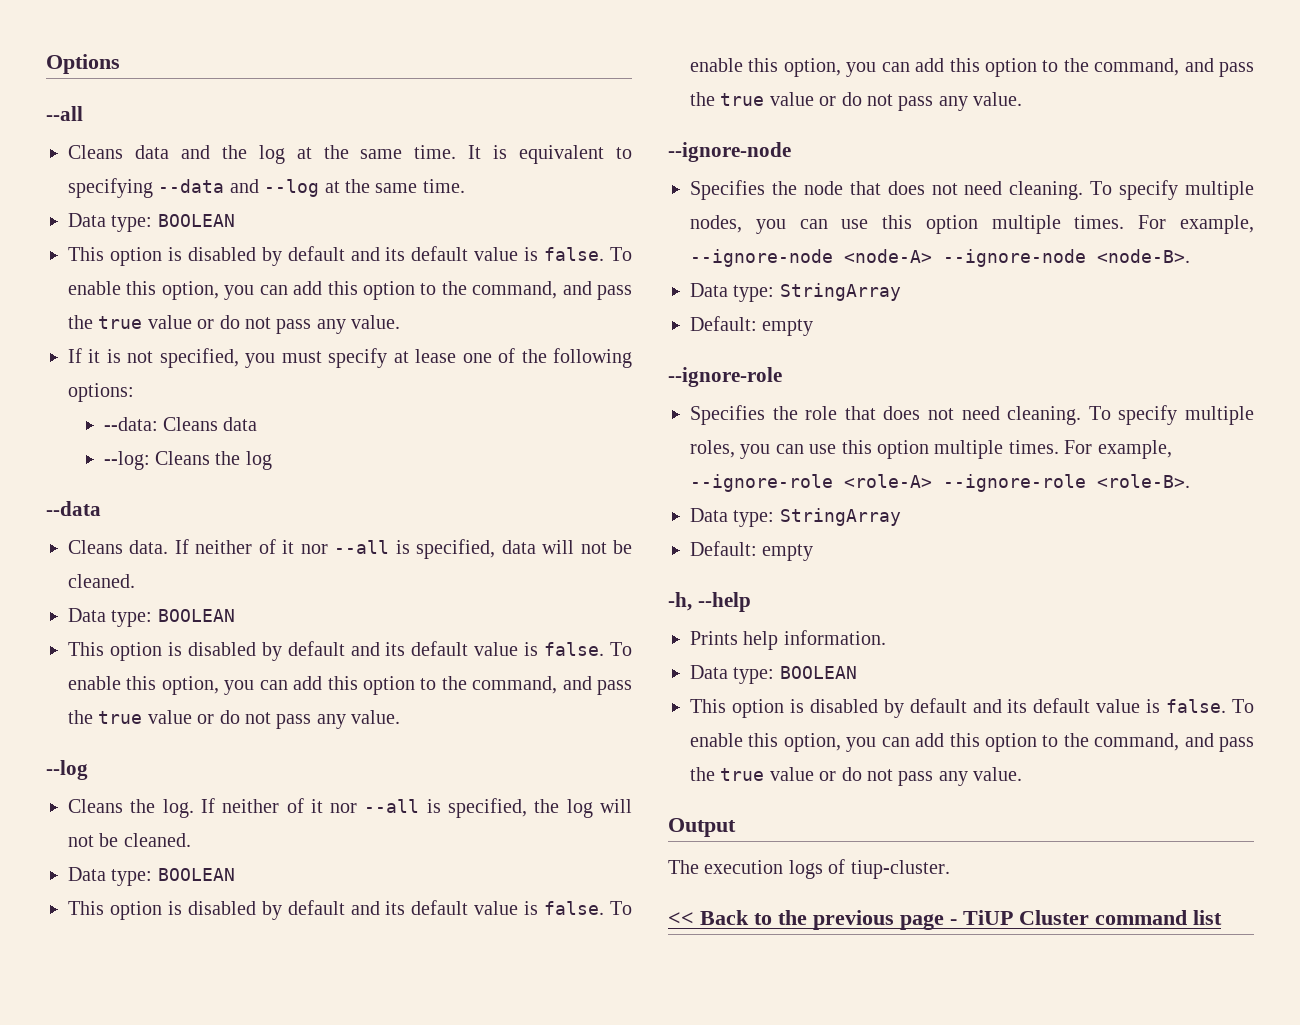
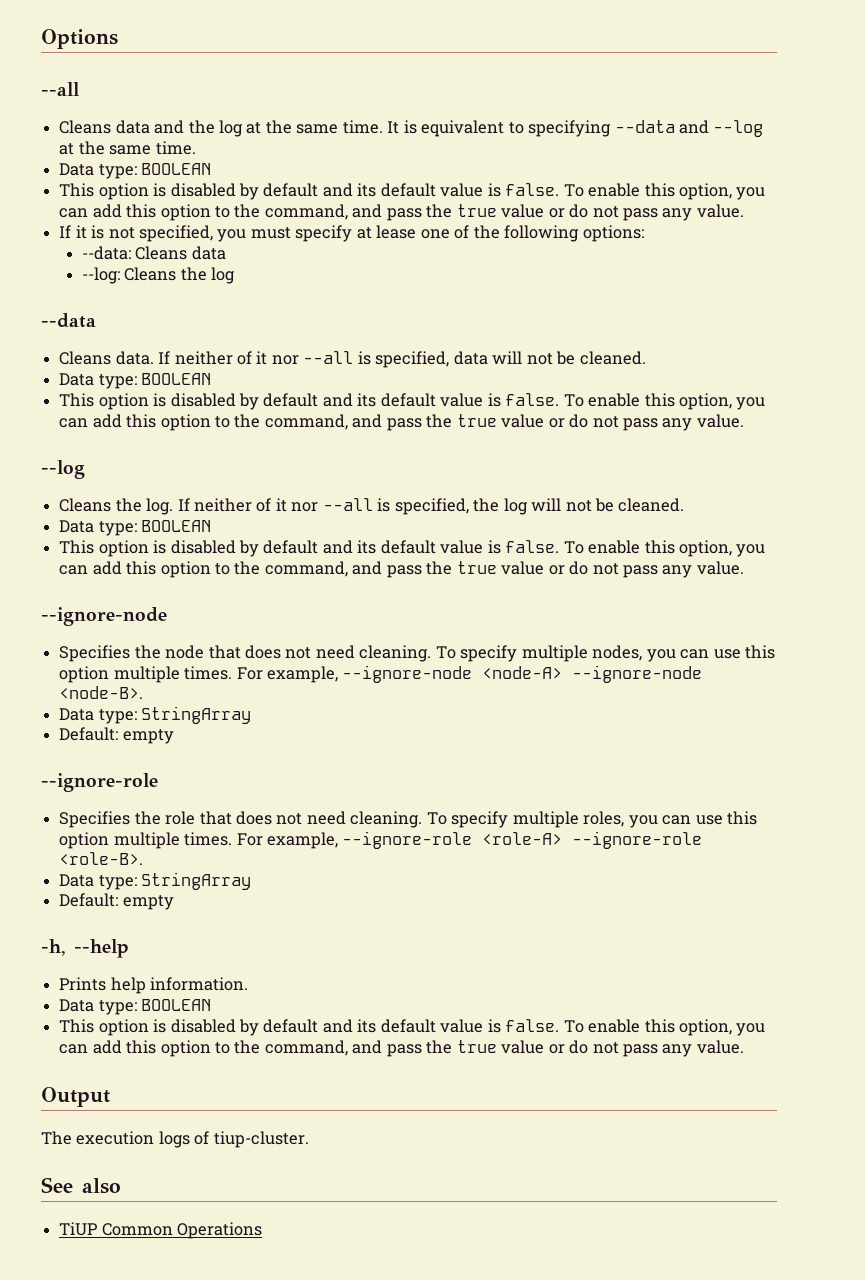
[668,910,1222,930] << Back to the previous page - TiUP Cluster command list -> [41,1177,121,1194] [59,1222,263,1239] See also // TiUP Common Operations

